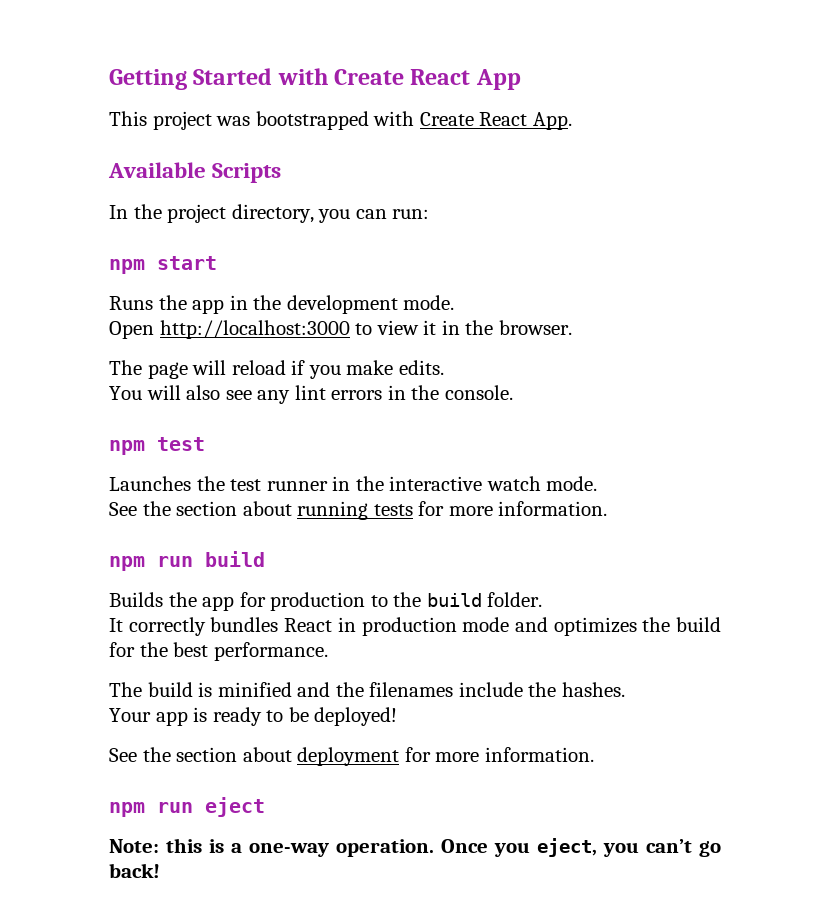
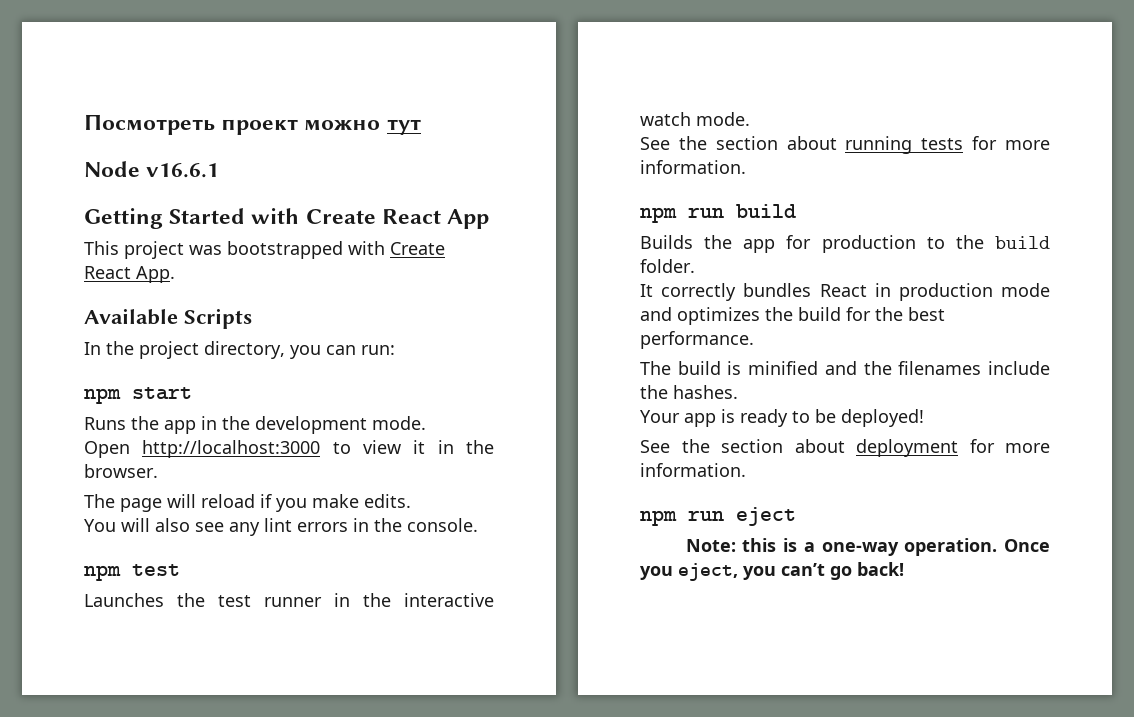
(109, 79) none -> [84,114,421,135] [84,161,220,178] Посмотреть проект можно тут // Node v16.6.1 //

